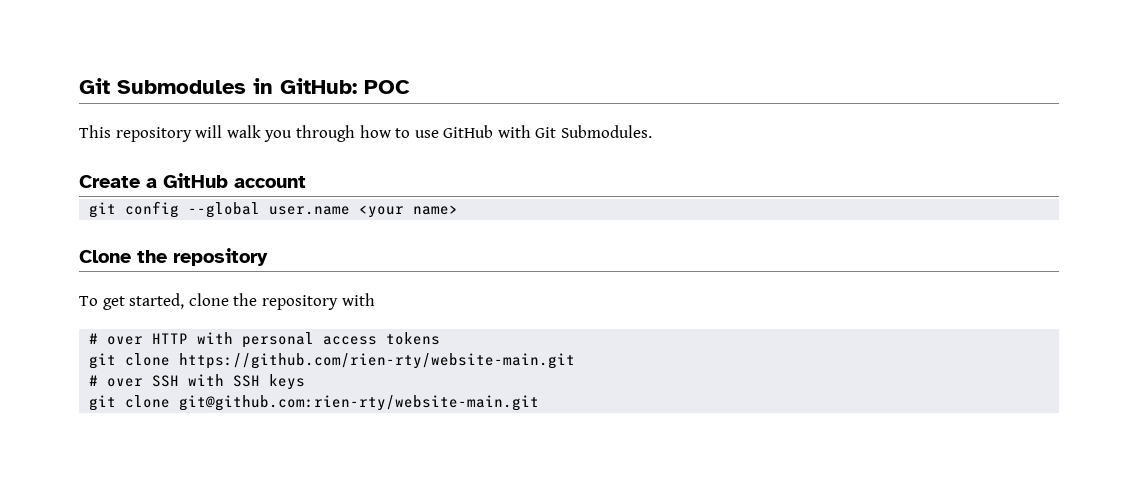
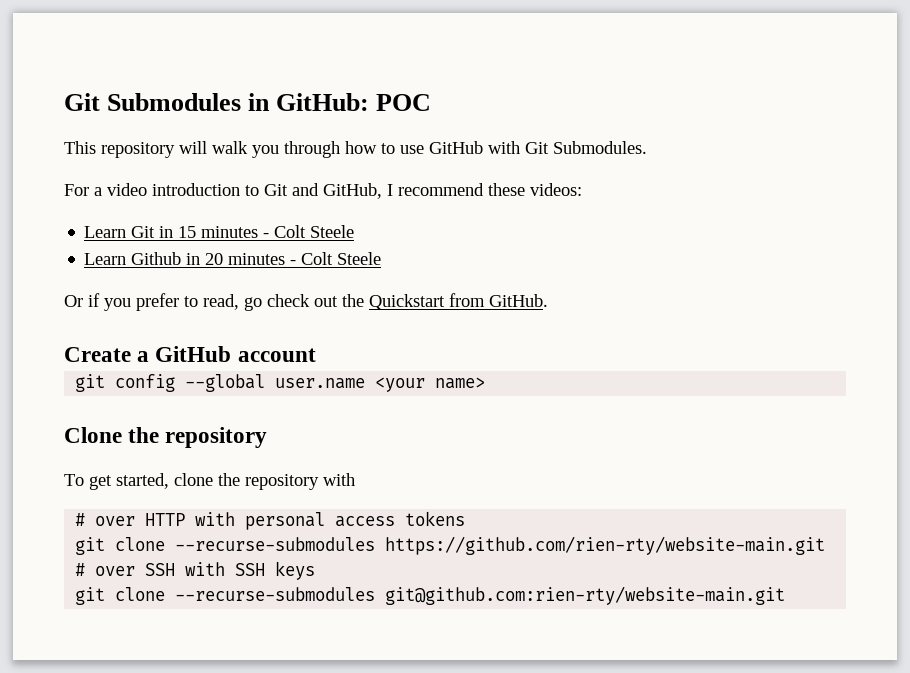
(653, 131) none -> [64,183,582,199] [84,225,355,238] [84,252,382,265] [64,293,548,311] // For a video introduction to Git and GitHub, I recommend these videos: // Learn Git in 15 minutes - Colt Steele // Learn Github in 20 minutes - Colt Steele // Or if you prefer to read, go check out the Quickstart from GitHub.
(171, 359) none -> [175,537,376,551] --recurse-submodules
(171, 401) none -> [175,587,376,601] --recurse-submodules

